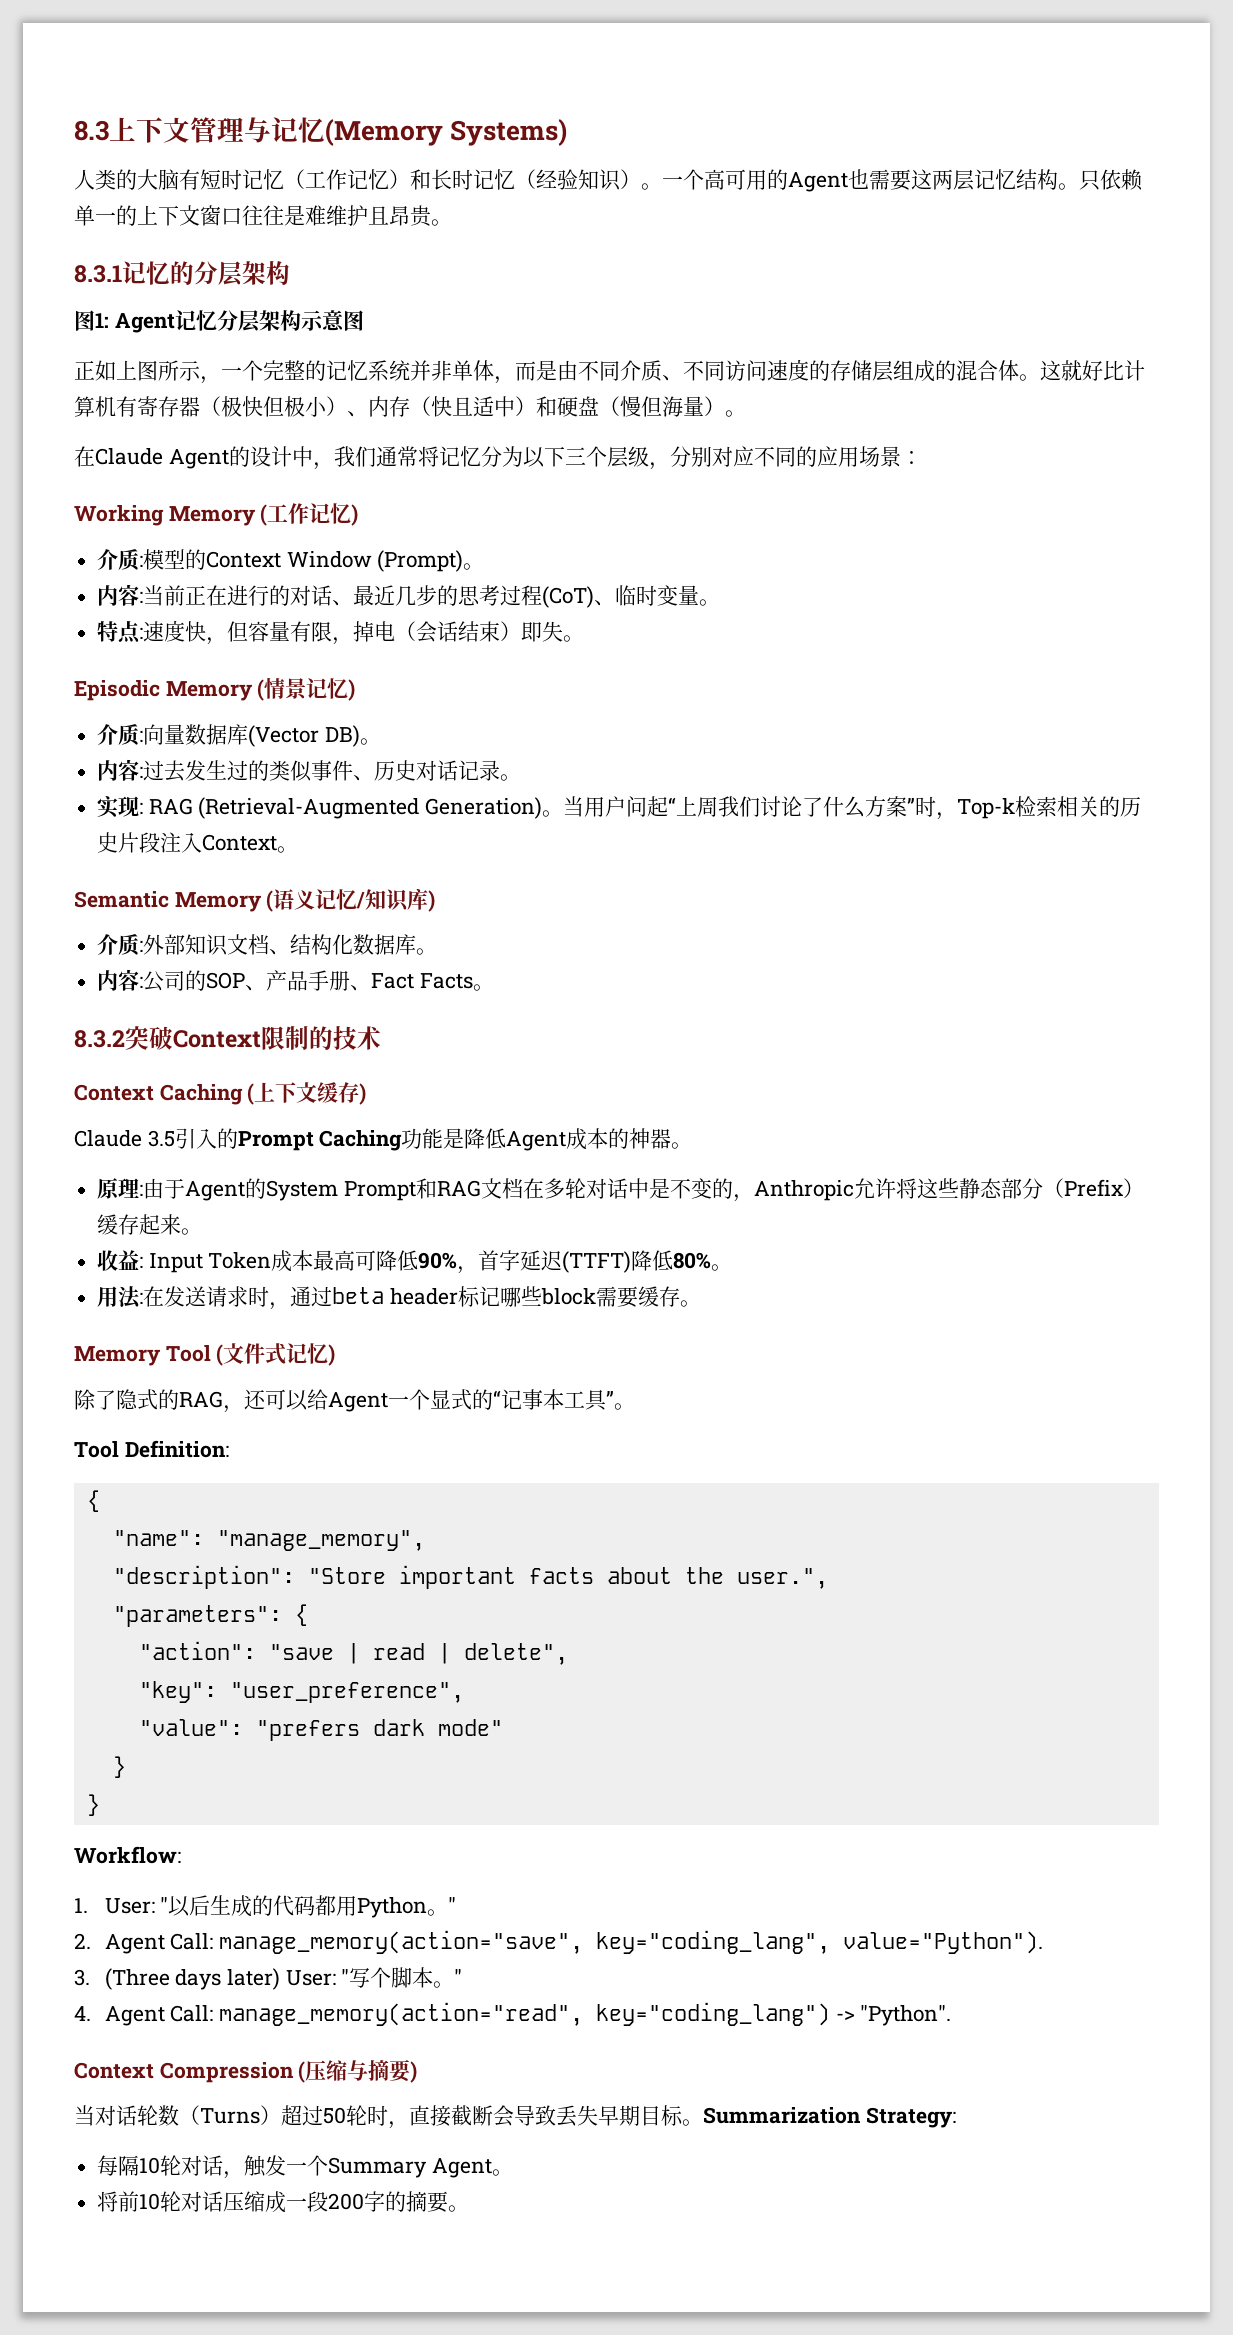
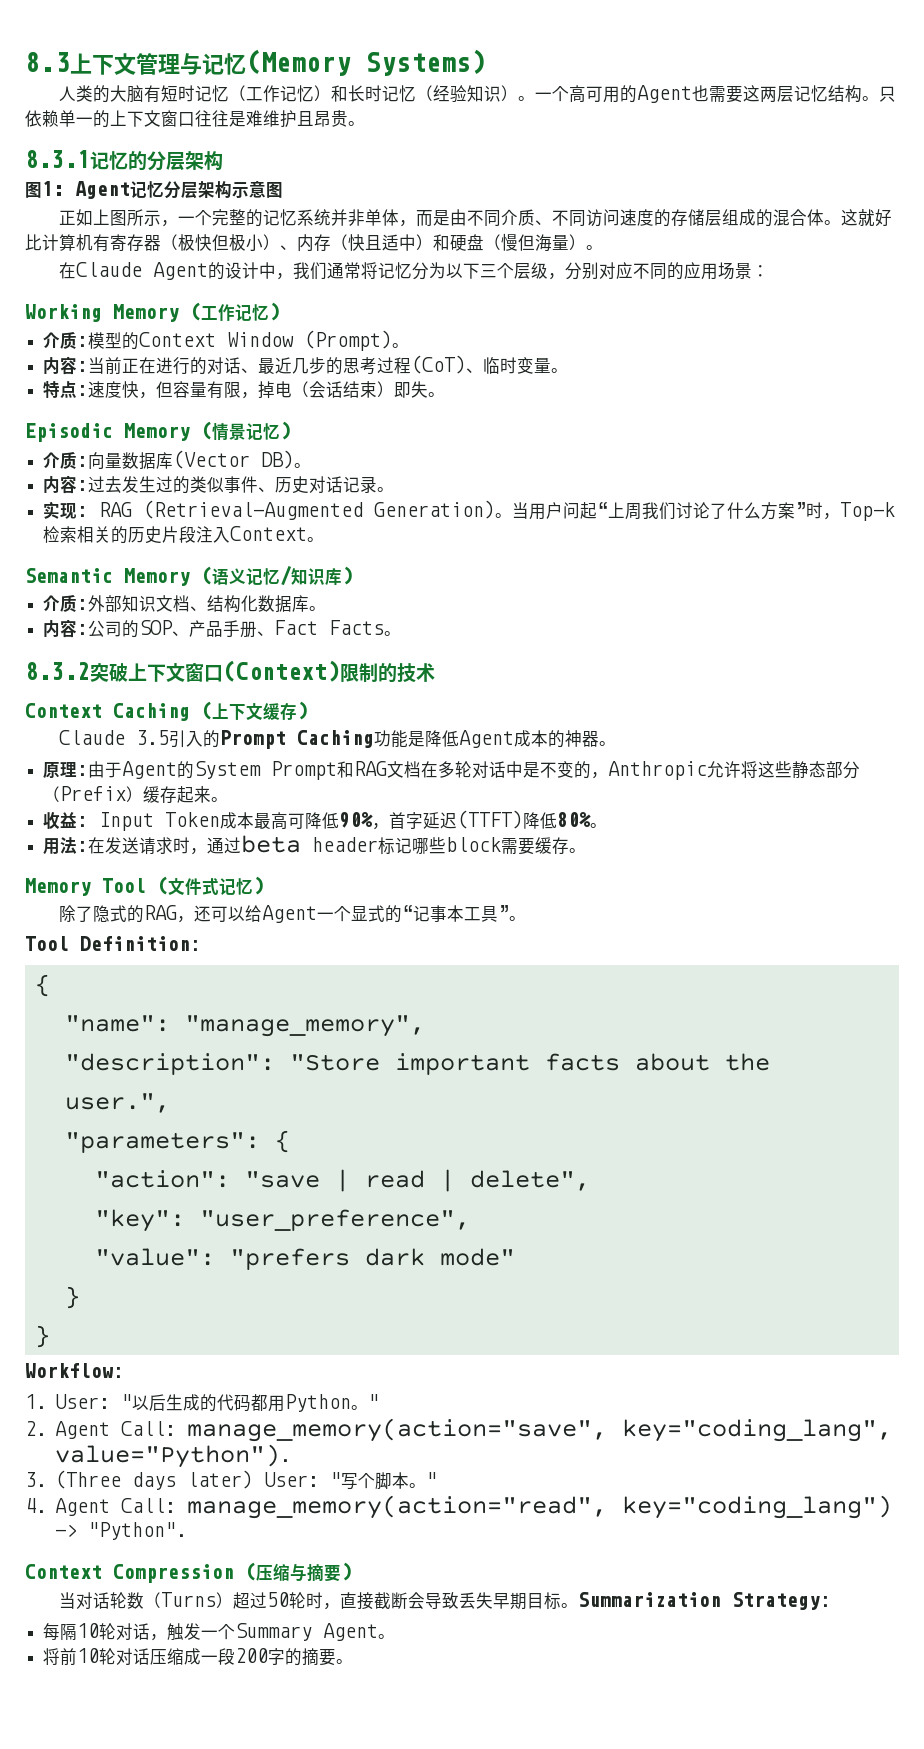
[173,1030,261,1048] Context -> [128,660,340,682] 上下文窗口(Context)

